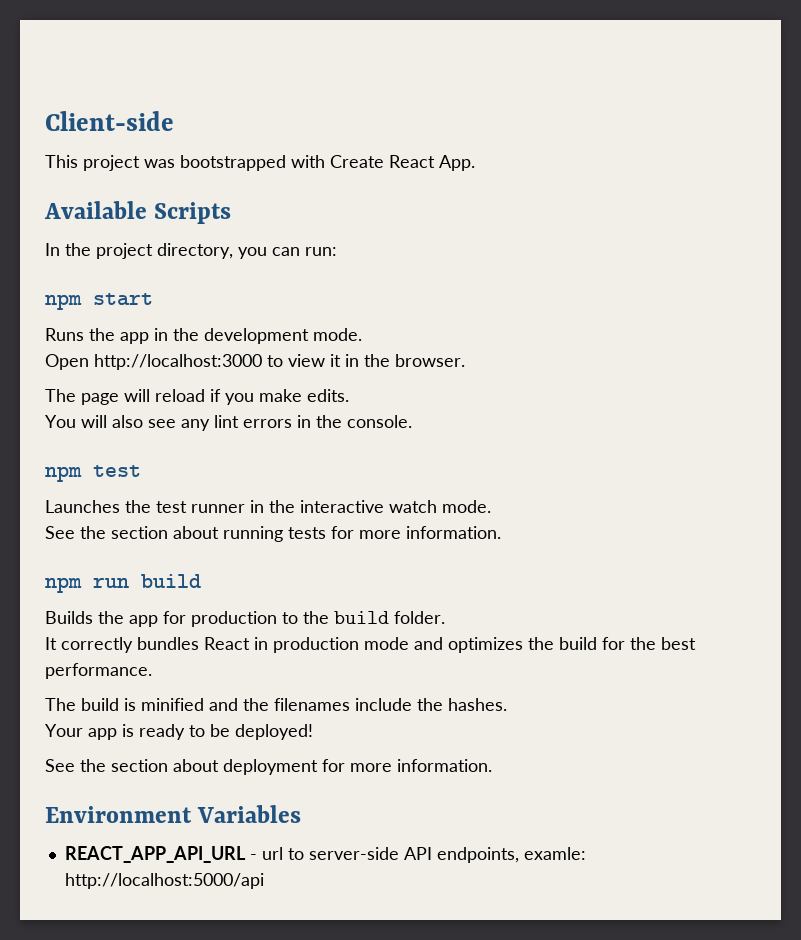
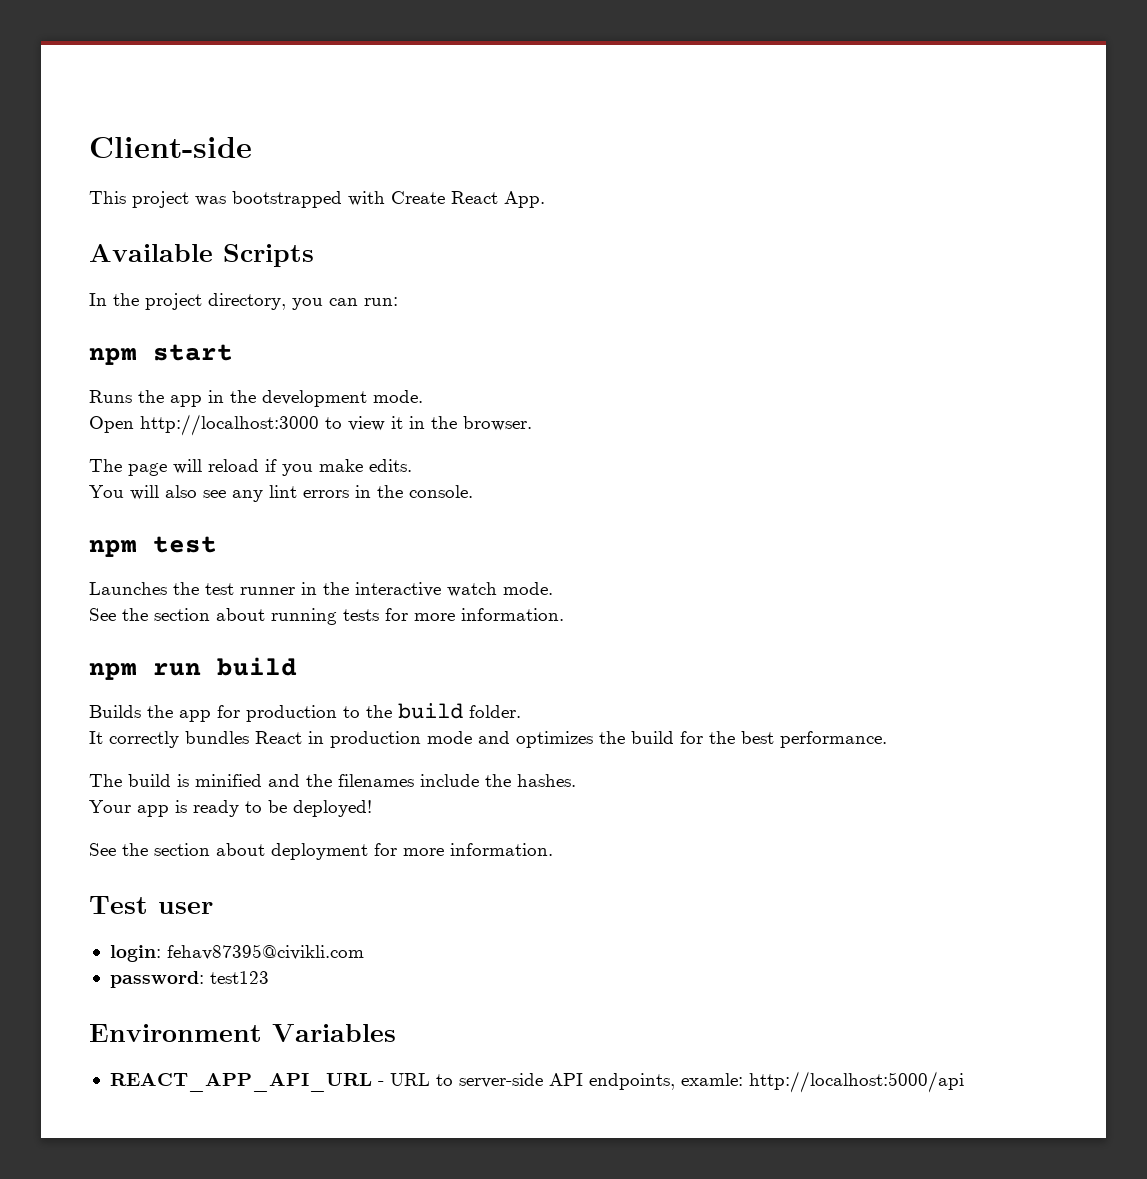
(492, 765) none -> [89,896,213,914] [109,944,364,962] [109,971,269,988] // Test user // login: fehav87395@civikli.com // password: test123
[261,847,283,860] url -> [389,1073,430,1086] URL

